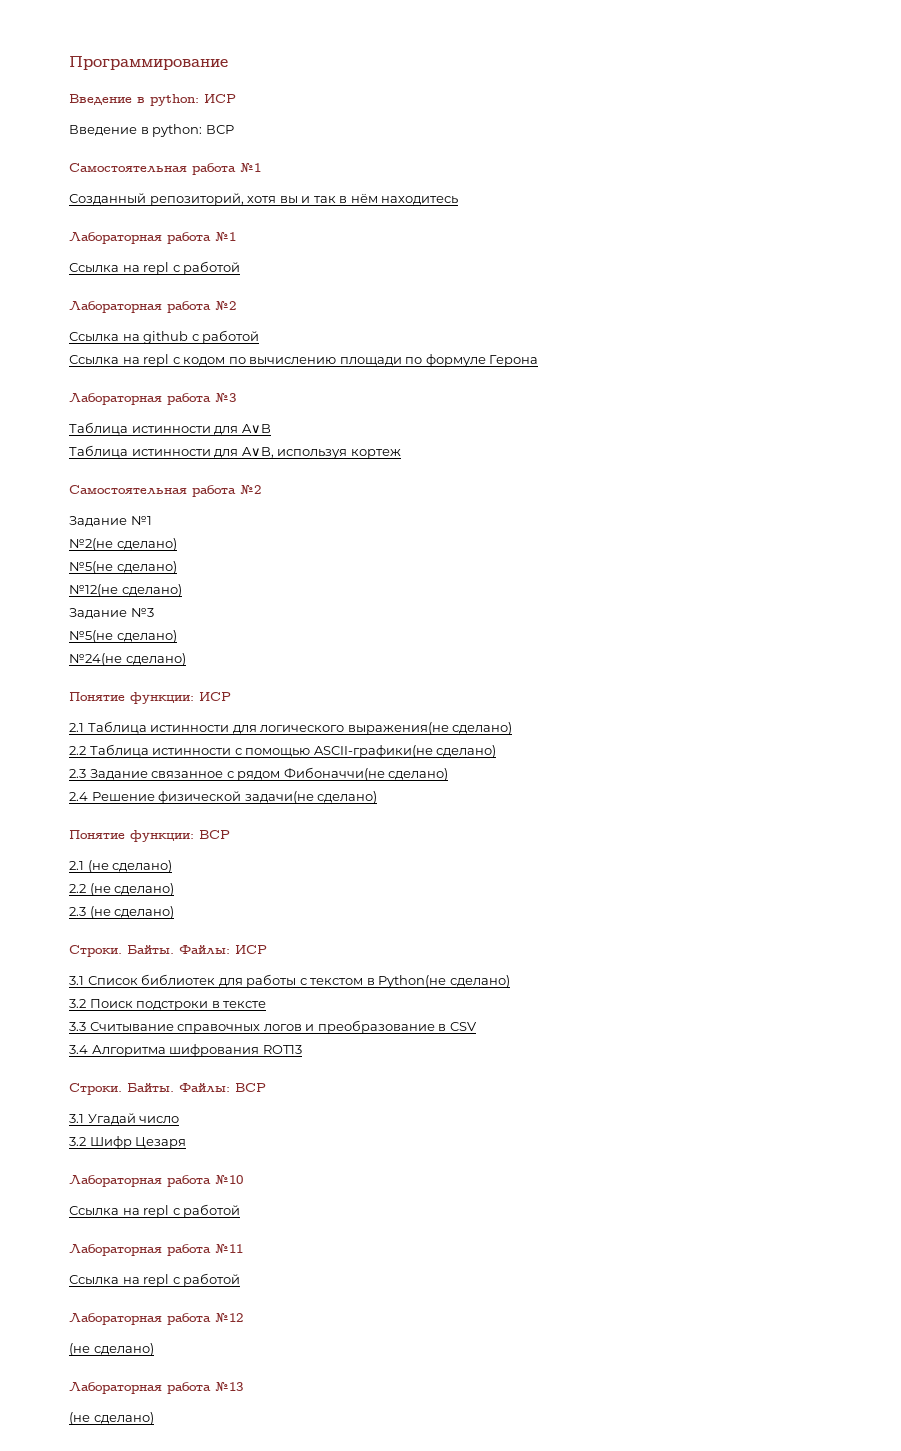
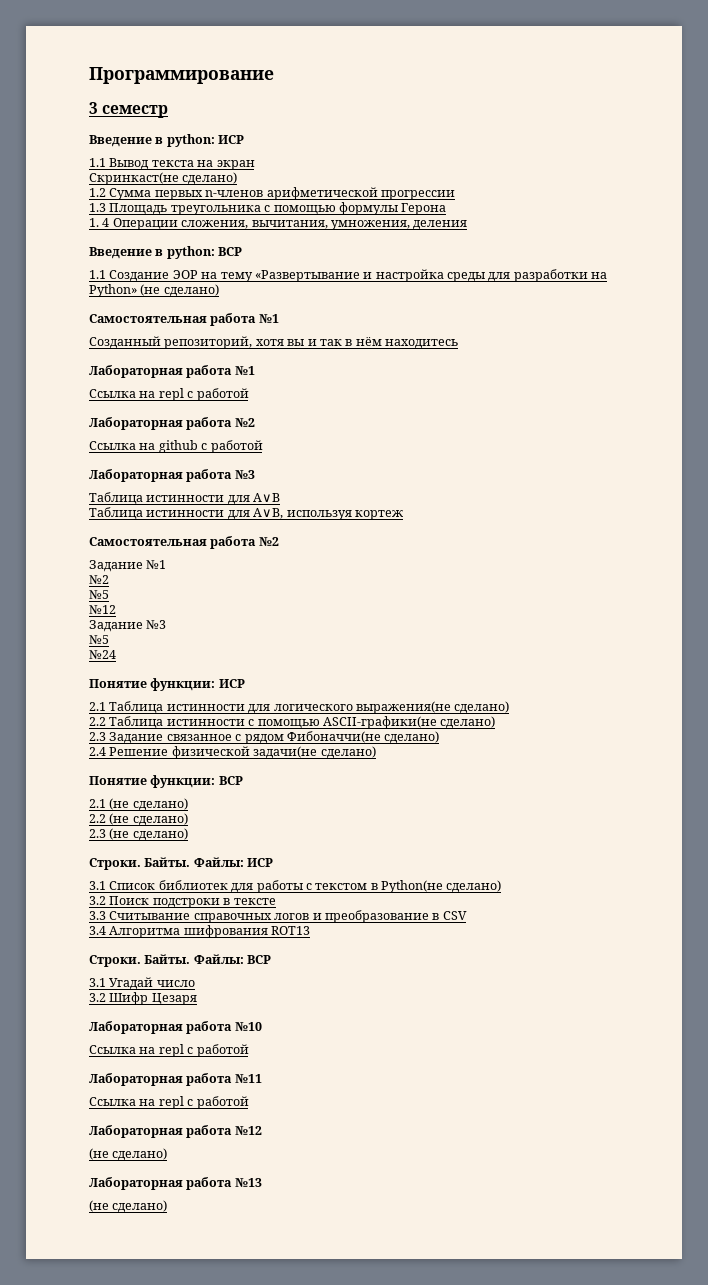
(228, 63) none -> [89,102,169,118] // 3 семестр
[69,124,234,137] Введение в python: ВСР -> [89,158,255,170] [89,172,238,185] [89,187,455,200] [89,202,447,215] [89,218,468,230] [89,246,243,259] [89,269,608,282] [89,284,219,297] 1.1 Вывод текста на экран // Скринкаст(не сделано) // 1.2 Сумма первых n-членов арифметической прогрессии // 1.3 Площадь треугольника с помощью формулы Герона // 1. 4 Операции сложения, вычитания, умножения, деления // Введение в python: ВСР // 1.1 Создание ЭОР на тему «Развертывание и настройка среды для разработки на Python» (не сделано)
[69,354,539,367] // Ссылка на repl с кодом по вычислению площади по формуле Герона -> (263, 446) none
[69,538,177,551] [69,561,177,574] [69,584,182,597] [69,608,154,619] [69,630,177,643] [69,653,186,666] №2(не сделано) // №5(не сделано) // №12(не сделано) // Задание №3 // №5(не сделано) // №24(не сделано) -> [89,575,109,584] [89,590,109,599] [89,605,116,614] [89,620,167,632] [89,635,109,644] [89,650,116,659] №2 // №5 // №12 // Задание №3 // №5 // №24

